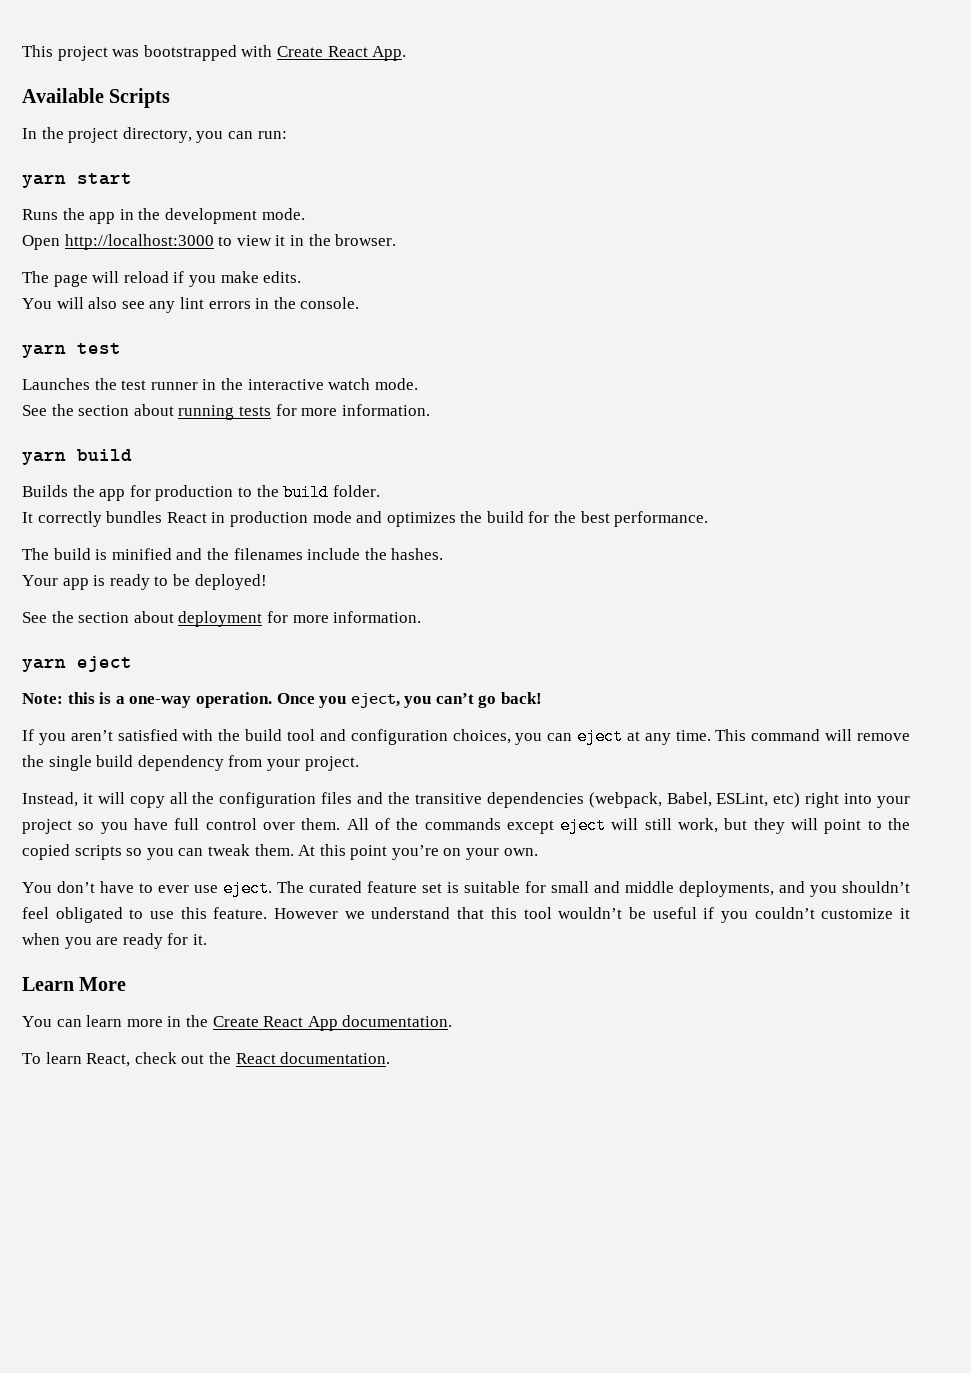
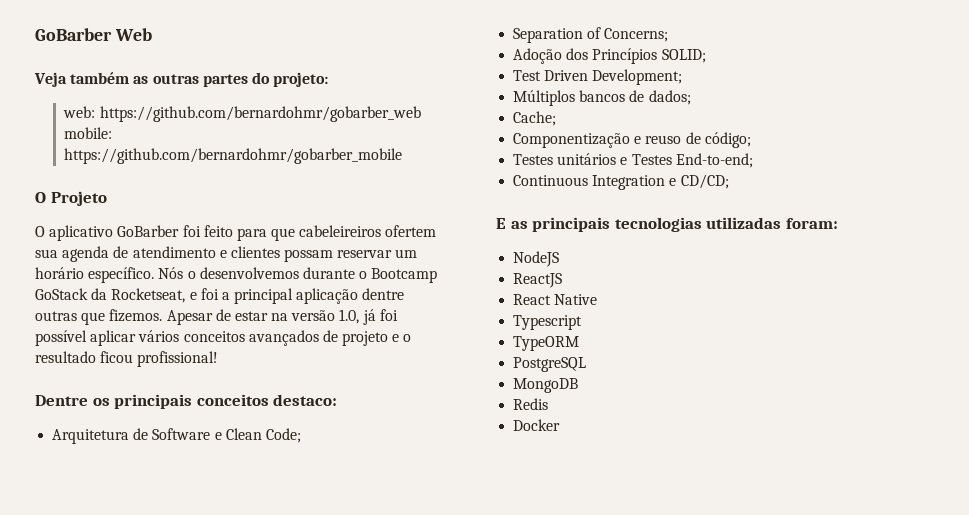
[22,45,407,61] [22,88,171,108] [22,127,287,143] [22,173,132,188] [22,208,305,224] [22,234,397,250] [22,271,302,287] [22,297,360,313] [22,343,121,358] [22,378,418,390] [22,404,430,420] [22,449,132,465] [22,484,380,501] [22,511,709,527] [22,548,444,560] [22,574,267,590] [22,611,422,627] [22,656,132,672] [22,692,543,708] [22,728,911,745] [22,755,359,771] [22,792,911,808] [22,817,911,834] [22,844,538,860] [22,880,910,897] [22,907,911,923] [22,933,207,949] [22,977,127,991] [22,1015,453,1031] [22,1052,391,1067] This project was bootstrapped with Create React App. // Available Scripts // In the project directory, you can run: // yarn start // Runs the app in the development mode. // Open http://localhost:3000 to view it in the browser. // The page will reload if you make edits. // You will also see any lint errors in the console. // yarn test // Launches the test runner in the interactive watch mode. // See the section about running tests for more information. // yarn build // Builds the app for production to the build folder. // It correctly bundles React in production mode and optimizes the build for the best performance. // The build is minified and the filenames include the hashes. // Your app is ready to be deployed! // See the section about deployment for more information. // yarn eject // Note: this is a one-way operation. Once you eject, you can’t go back! // If you aren’t satisfied with the build tool and configuration choices, you can eject at any time. This command will remove the single build dependency from your project. // Instead, it will copy all the configuration files and the transitive dependencies (webpack, Babel, ESLint, etc) right into your project so you have full control over them. All of the commands except eject will still work, but they will point to the copied scripts so you can tweak them. At this point you’re on your own. // You don’t have to ever use eject. The curated feature set is suitable for small and middle deployments, and you shouldn’t feel obligated to use this feature. However we understand that this tool wouldn’t be useful if you couldn’t customize it when you are ready for it. // Learn More // You can learn more in the Create React App documentation. // To learn React, check out the React documentation. -> [35,28,152,41] [34,72,329,87] [63,106,421,122] [64,127,113,139] [64,148,403,164] [35,191,107,206] [35,225,437,241] [35,246,418,262] [35,267,438,283] [35,288,405,304] [35,309,398,325] [35,330,412,346] [35,351,219,367] [35,394,338,409] [52,428,301,444] [513,27,669,43] [513,48,706,64] [513,69,683,85] [513,90,691,106] [513,111,557,126] [513,132,751,148] [513,153,753,168] [513,174,729,190] [496,217,838,232] [513,251,560,267] [513,273,563,288] [513,294,598,305] [513,315,583,330] [513,336,580,351] [513,357,587,372] [513,378,579,393] [513,398,549,410] [513,419,561,431] GoBarber Web // Veja também as outras partes do projeto: // web: https://github.com/bernardohmr/gobarber_web mobile: https://github.com/bernardohmr/gobarber_mobile // O Projeto // O aplicativo GoBarber foi feito para que cabeleireiros ofertem sua agenda de atendimento e clientes possam reservar um horário específico. Nós o desenvolvemos durante o Bootcamp GoStack da Rocketseat, e foi a principal aplicação dentre outras que fizemos. Apesar de estar na versão 1.0, já foi possível aplicar vários conceitos avançados de projeto e o resultado ficou profissional! // Dentre os principais conceitos destaco: // Arquitetura de Software e Clean Code; // Separation of Concerns; // Adoção dos Princípios SOLID; // Test Driven Development; // Múltiplos bancos de dados; // Cache; // Componentização e reuso de código; // Testes unitários e Testes End-to-end; // Continuous Integration e CD/CD; // E as principais tecnologias utilizadas foram: // NodeJS // ReactJS // React Native // Typescript // TypeORM // PostgreSQL // MongoDB // Redis // Docker

